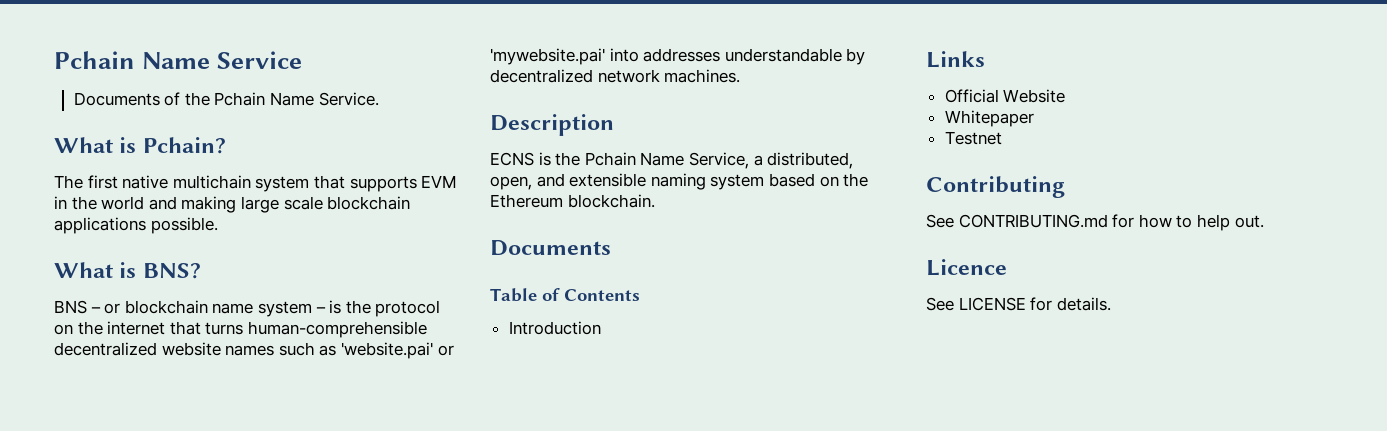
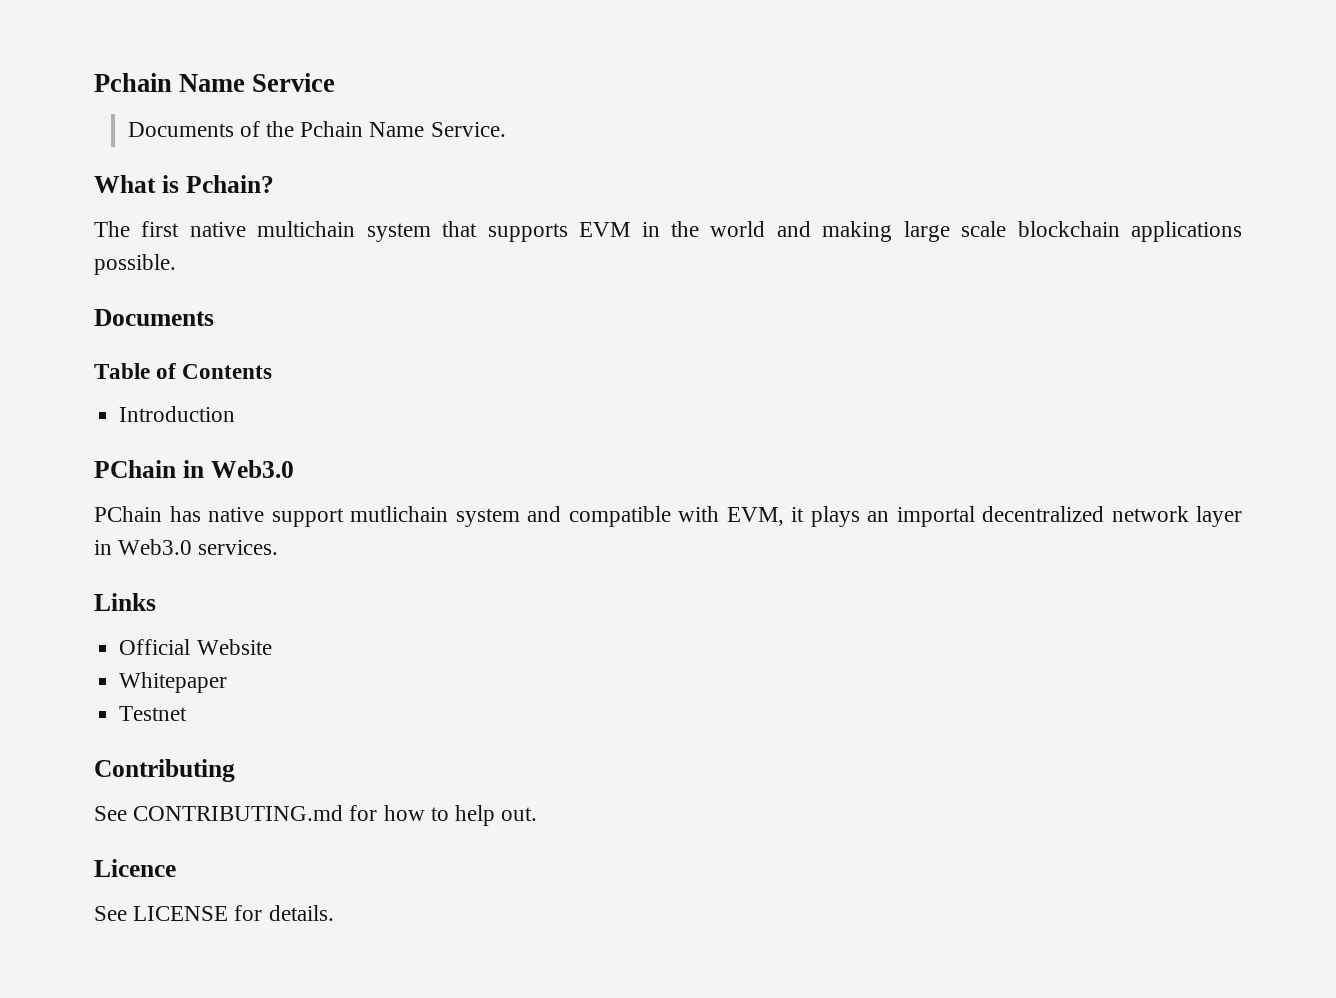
[54,262,201,279] [54,300,441,317] [54,321,427,338] [54,342,454,359] [490,48,866,65] [490,69,741,83] [490,114,614,136] [490,152,854,169] [490,173,869,190] [490,194,655,208] // What is BNS? // BNS – or blockchain name system – is the protocol on the internet that turns human-comprehensible decentralized website names such as 'website.pai' or 'mywebsite.pai' into addresses understandable by decentralized network machines. // Description // ECNS is the Pchain Name Service, a distributed, open, and extensible naming system based on the Ethereum blockchain. -> (176, 264) none
(601, 328) none -> [94,460,294,478] [94,506,1242,527] [94,539,279,555] // PChain in Web3.0 // PChain has native support mutlichain system and compatible with EVM, it plays an importal decentralized network layer in Web3.0 services.

